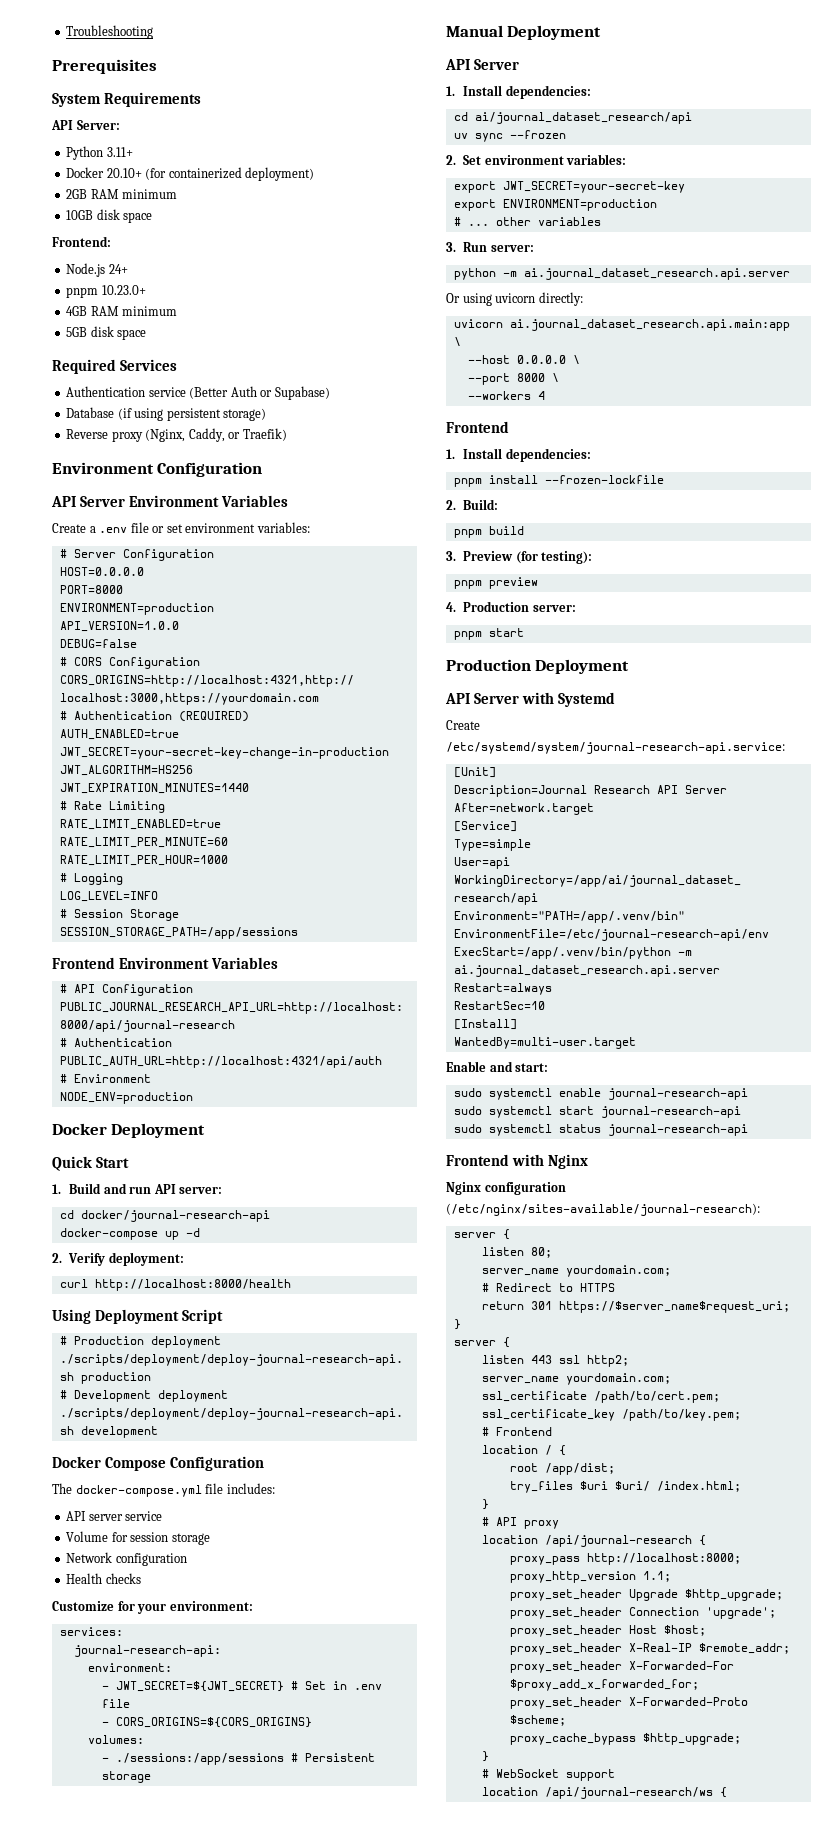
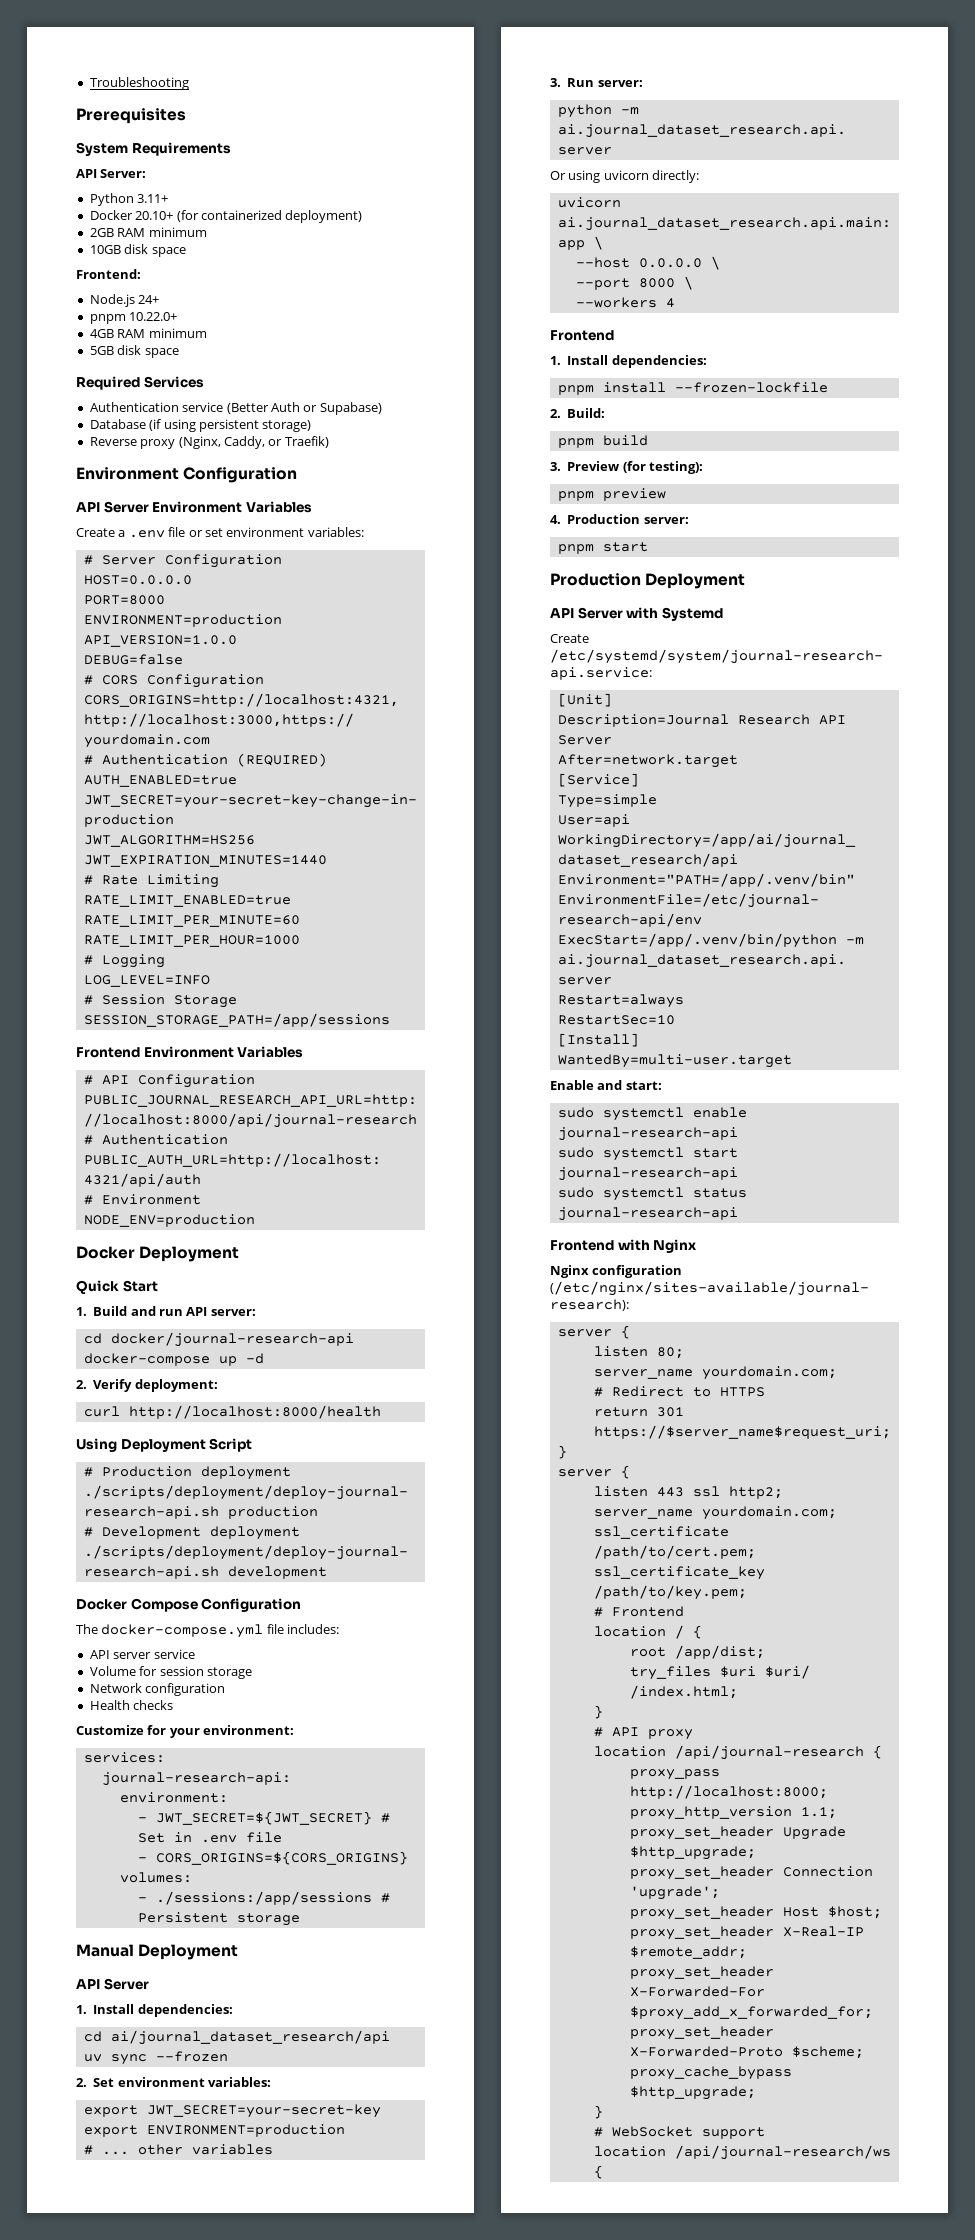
[101,285,146,295] 10.23.0+ -> [129,312,178,321] 10.22.0+

